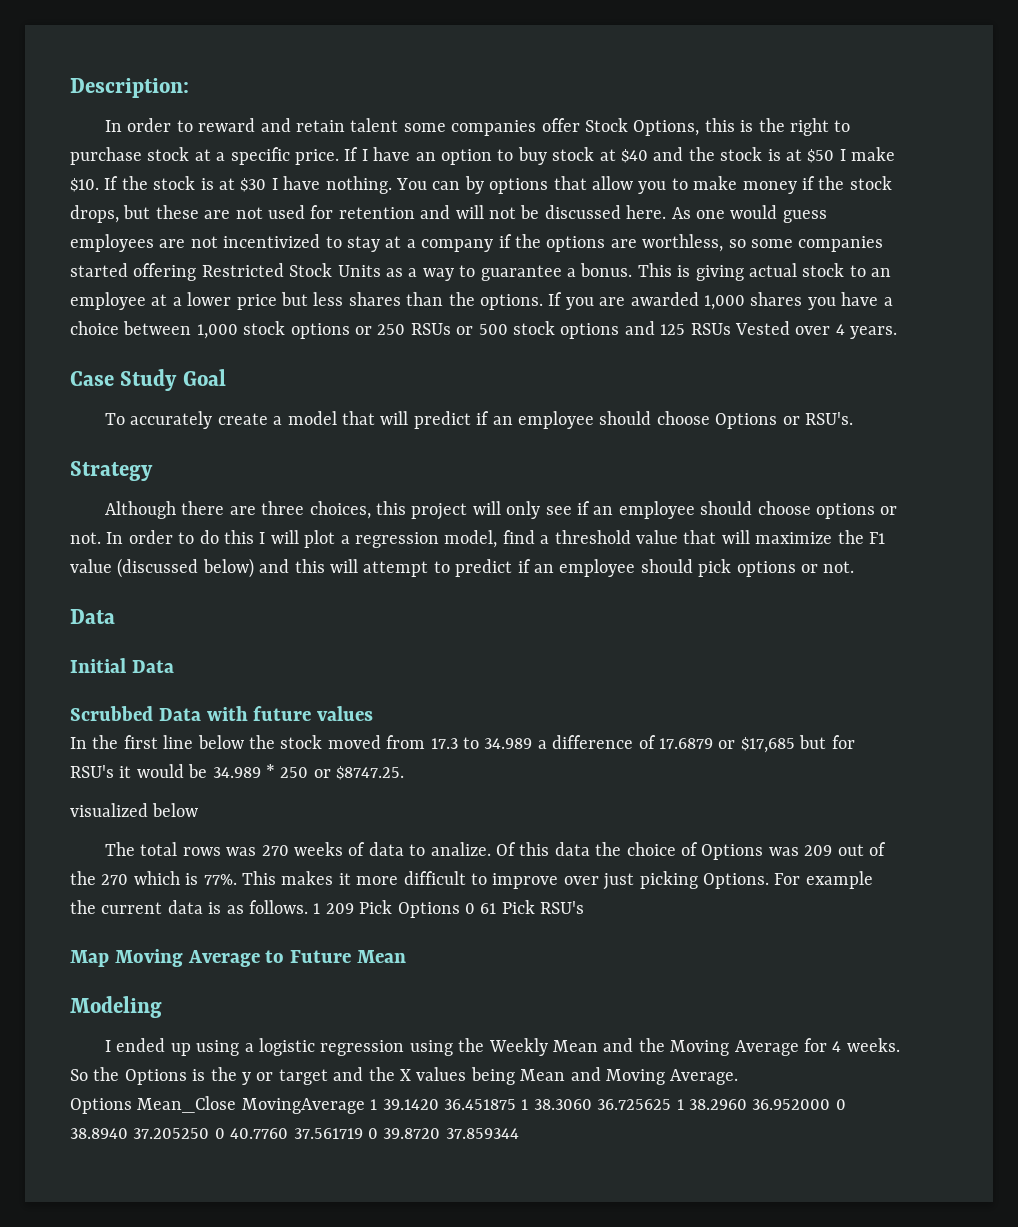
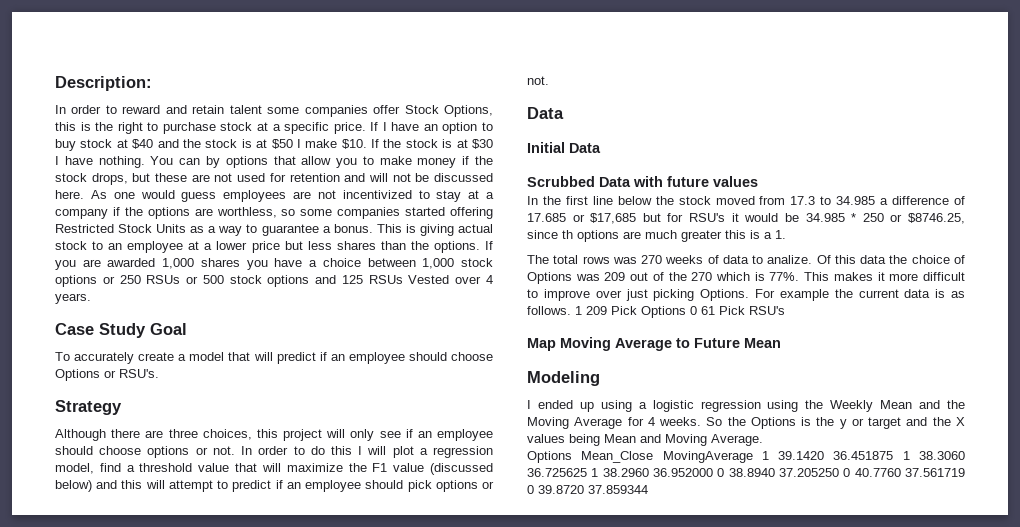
[484,738,533,749] 34.989 -> [836,196,876,205] 34.985
[658,738,713,749] 17.6879 -> [527,213,566,222] 17.685
[212,767,261,778] 34.989 -> [805,213,845,222] 34.985
[336,766,405,780] [70,803,199,817] $8747.25. // visualized below -> [908,213,966,224] [527,230,786,242] $8746.25, since th options are much greater this is a 1.

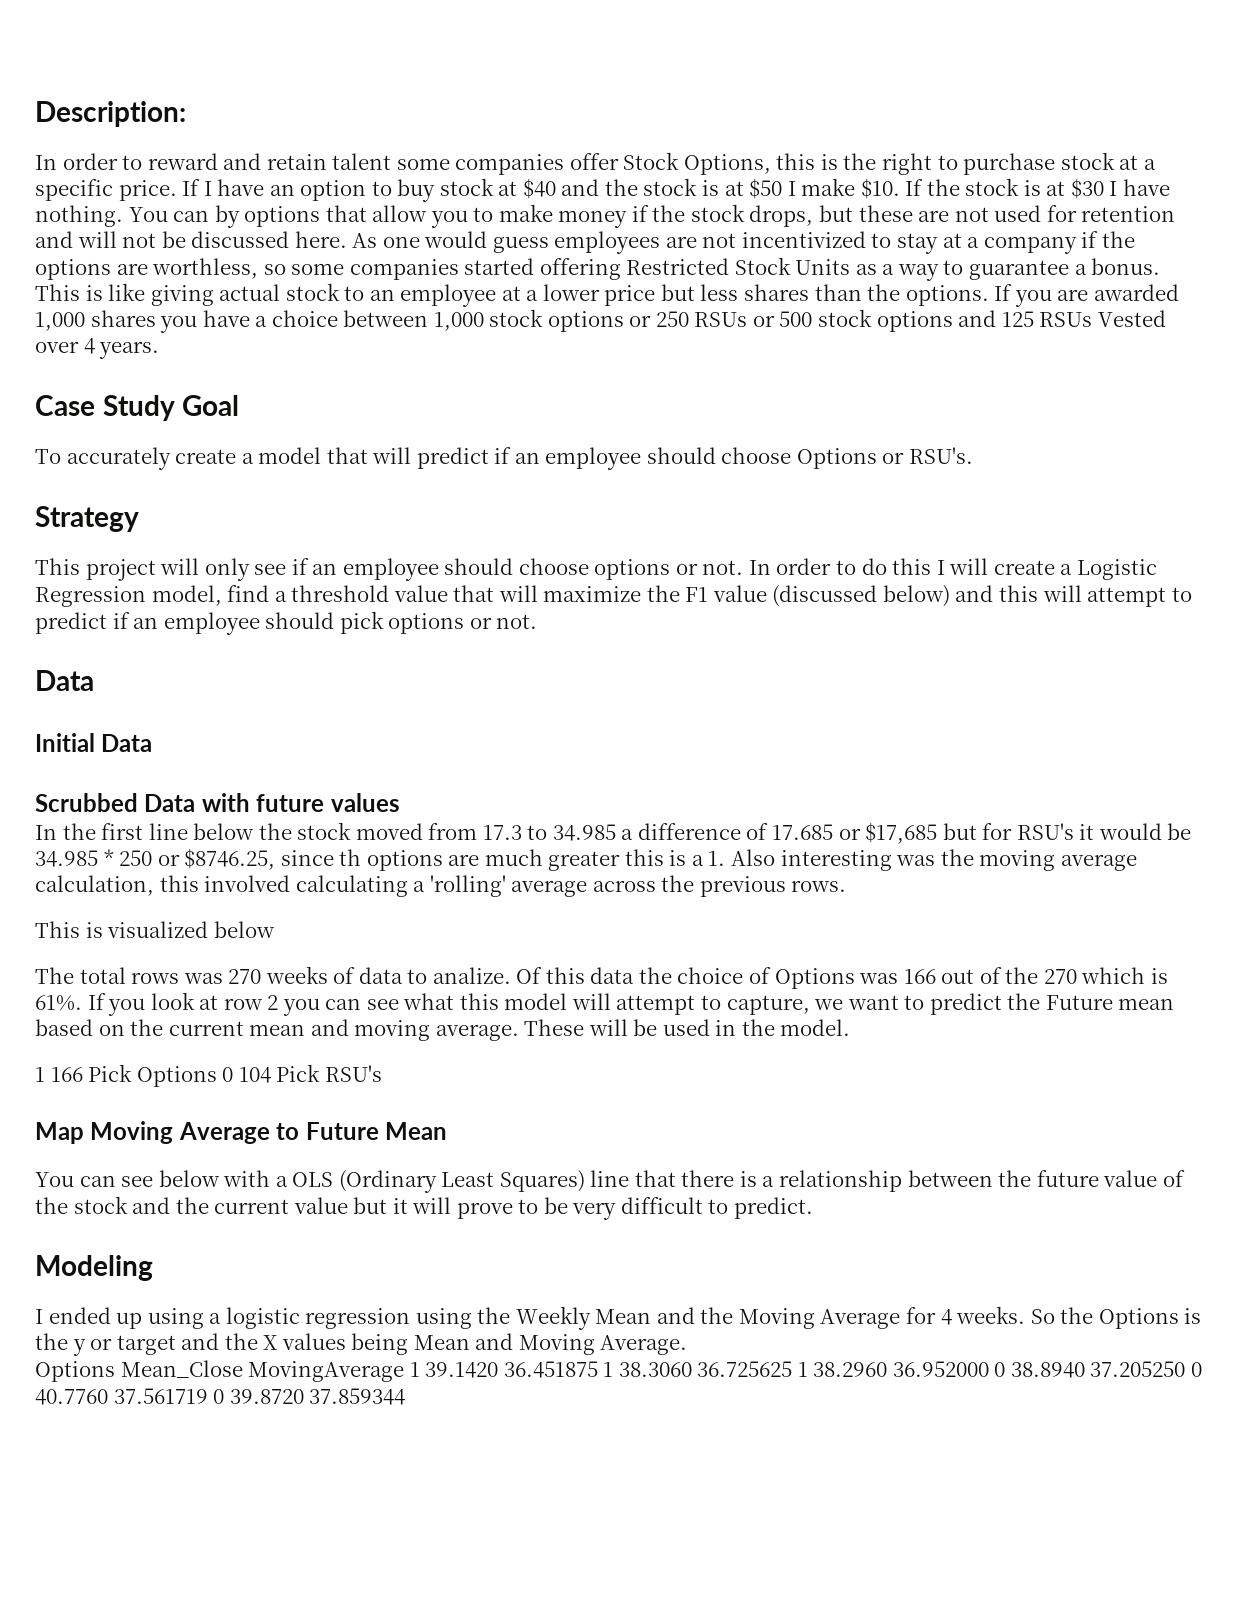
(416, 228) none -> [108,283,146,301] like
[55,429,278,441] Although there are three choices, this -> [35,558,80,575] This
[392,446,494,458] plot a regression -> [993,559,1157,580] [35,586,146,607] create a Logistic Regression
(786, 234) none -> [731,849,1137,871] [35,875,847,897] [35,921,275,938] Also interesting was the moving average calculation, this involved calculating a 'rolling' average across the previous rows. // This is visualized below
[604,272,626,281] 209 -> [903,969,936,984] 166
[769,272,965,281] [527,289,965,301] [527,306,607,315] 77%. This makes it more difficult to improve over just picking Options. For example the current data is as follows. 1 209 -> [35,992,1175,1016] [35,1019,851,1041] [35,1067,83,1082] 61%. If you look at row 2 you can see what this model will attempt to capture, we want to predict the Future mean based on the current mean and moving average. These will be used in the model. // 1 166
[701,306,715,315] 61 -> [238,1067,271,1083] 104
(781, 343) none -> [35,1170,1185,1193] [35,1196,814,1220] // You can see below with a OLS (Ordinary Least Squares) line that there is a relationship between the future value of the stock and the current value but it will prove to be very difficult to predict.

